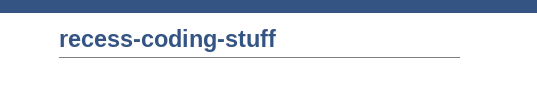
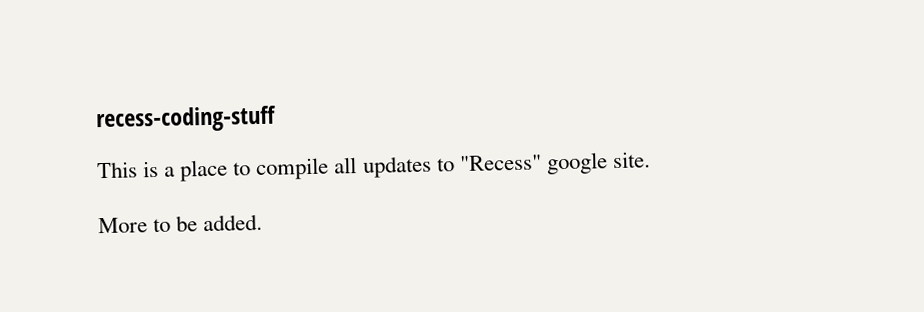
(276, 40) none -> [97,151,651,182] [98,213,264,234] // This is a place to compile all updates to "Recess" google site. // More to be added.

